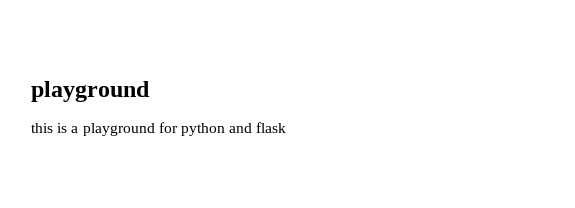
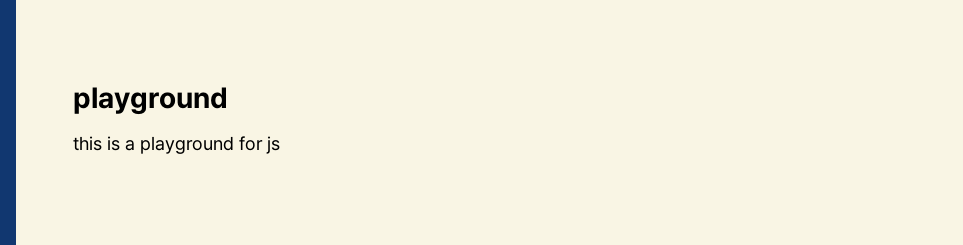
[180,122,287,136] python and flask -> [266,136,280,154] js

